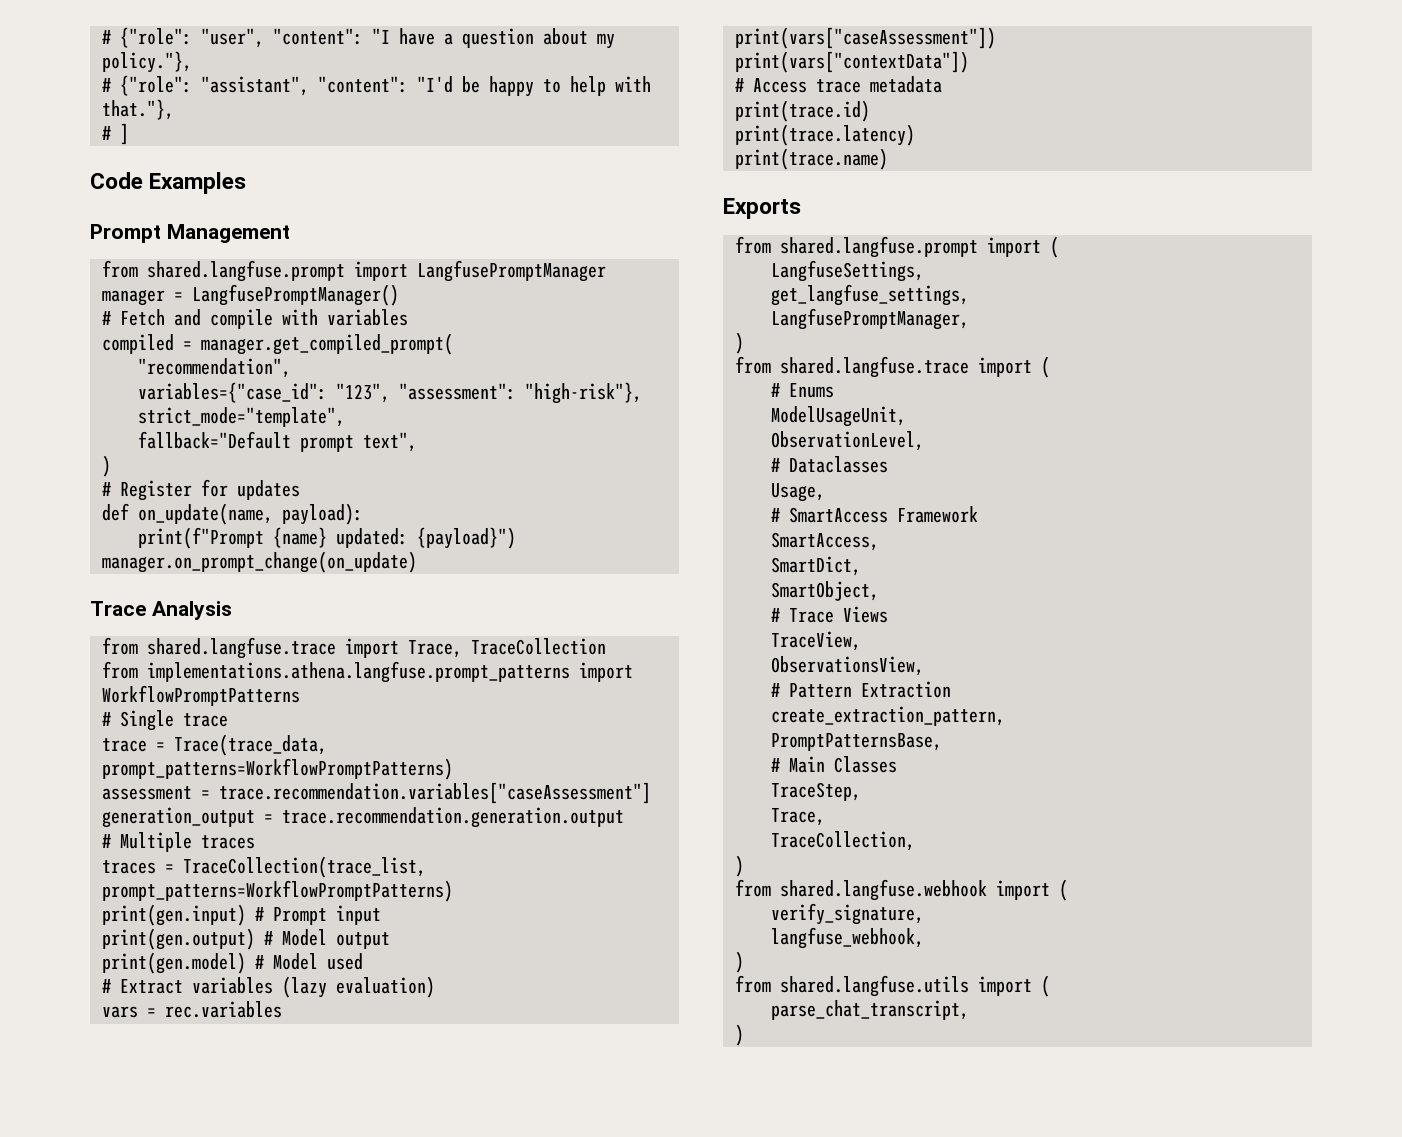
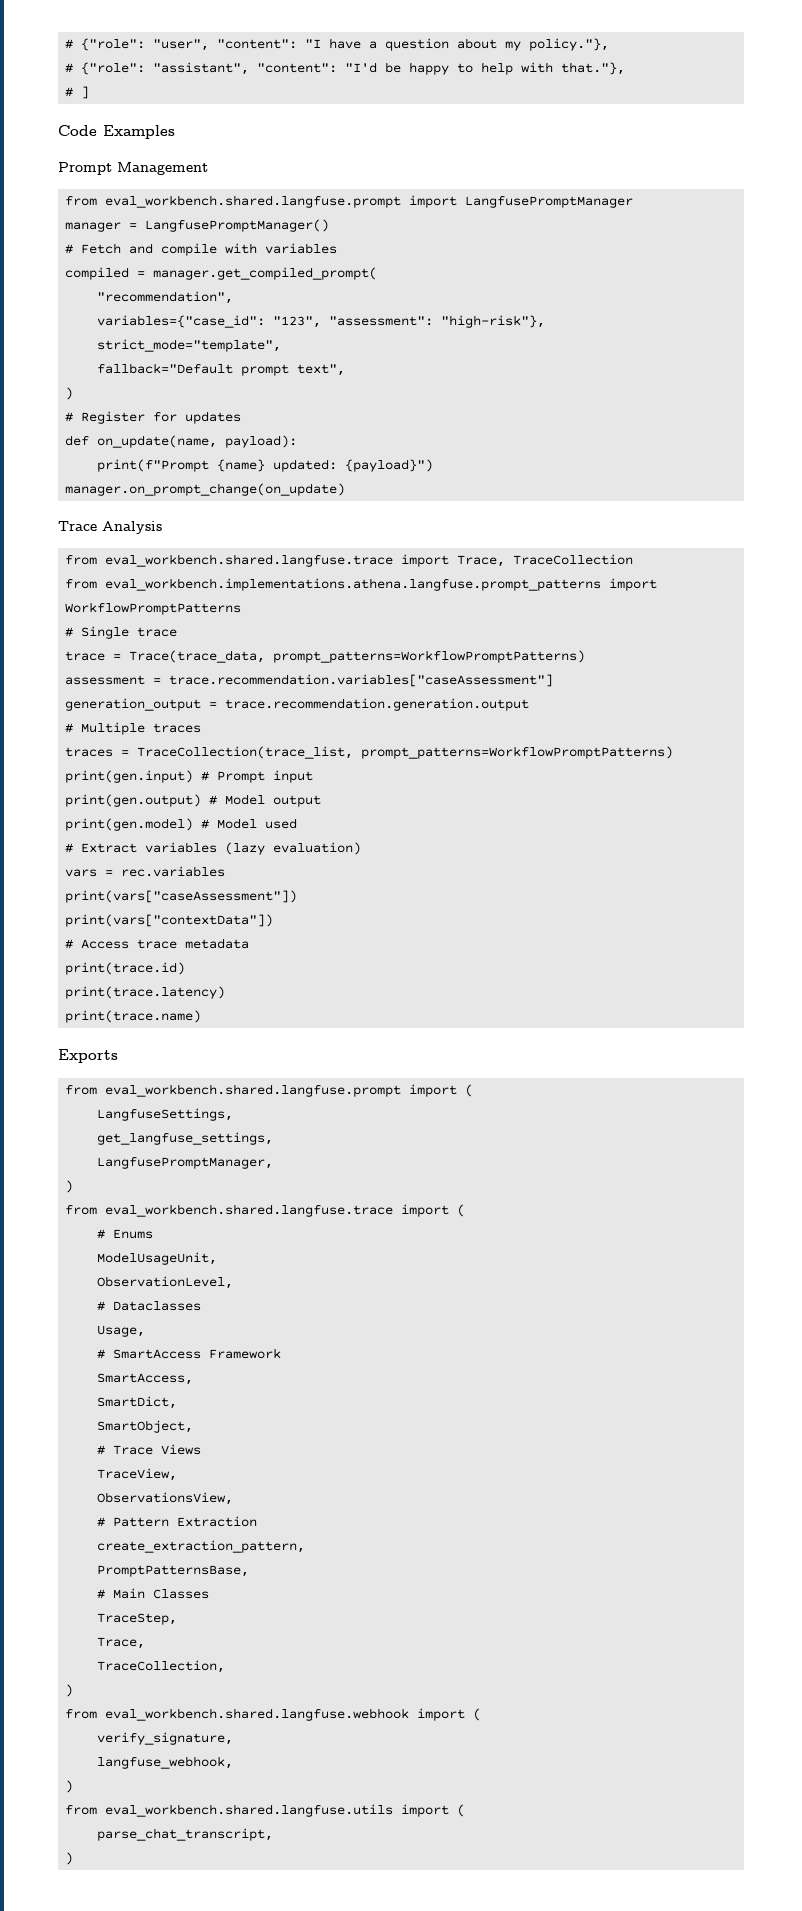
[146,260,345,282] shared.langfuse.prompt -> [104,195,401,208] eval_workbench.shared.langfuse.prompt
[146,637,336,659] shared.langfuse.trace -> [104,554,393,567] eval_workbench.shared.langfuse.trace
[146,661,570,683] implementations.athena.langfuse.prompt_patterns -> [104,578,601,591] eval_workbench.implementations.athena.langfuse.prompt_patterns
[779,236,978,258] shared.langfuse.prompt -> [104,1084,401,1097] eval_workbench.shared.langfuse.prompt
[779,356,969,378] shared.langfuse.trace -> [104,1204,393,1217] eval_workbench.shared.langfuse.trace
[779,879,987,901] shared.langfuse.webhook -> [104,1708,409,1721] eval_workbench.shared.langfuse.webhook
[779,975,969,997] shared.langfuse.utils -> [104,1804,393,1817] eval_workbench.shared.langfuse.utils

